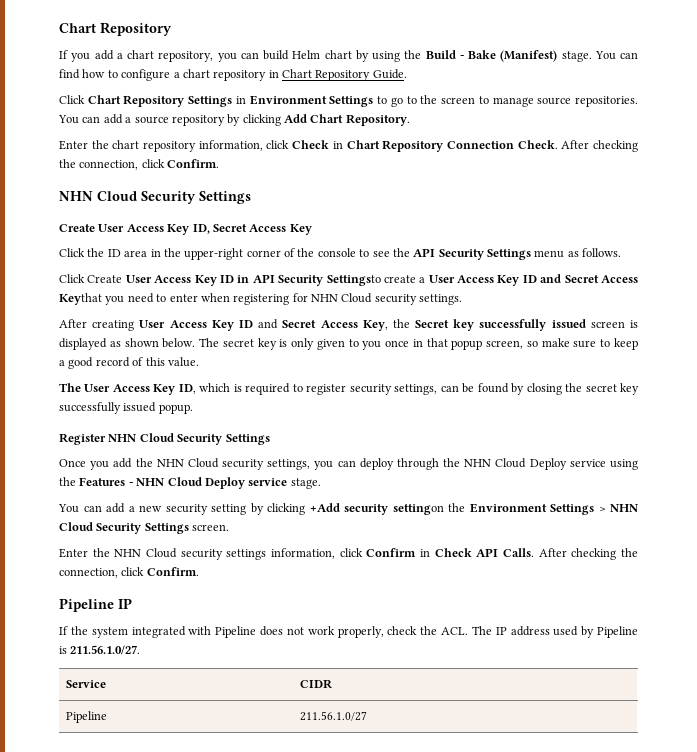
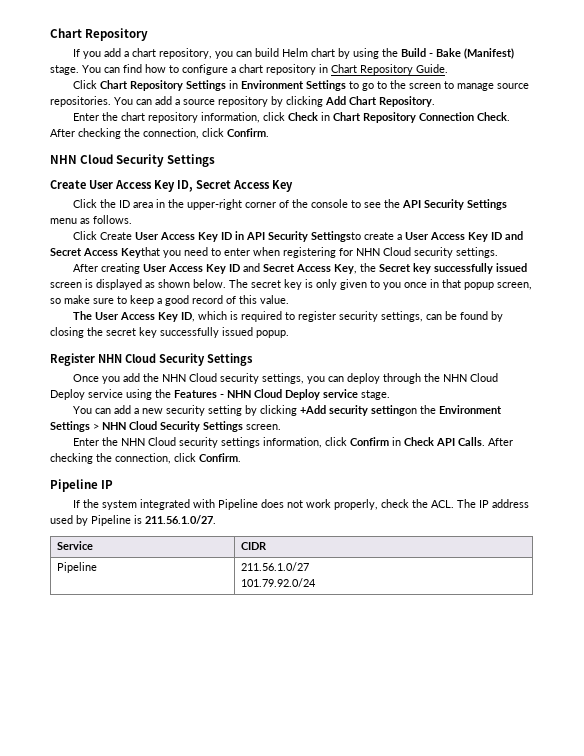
(368, 716) none -> [240,578,316,587] // 101.79.92.0/24

